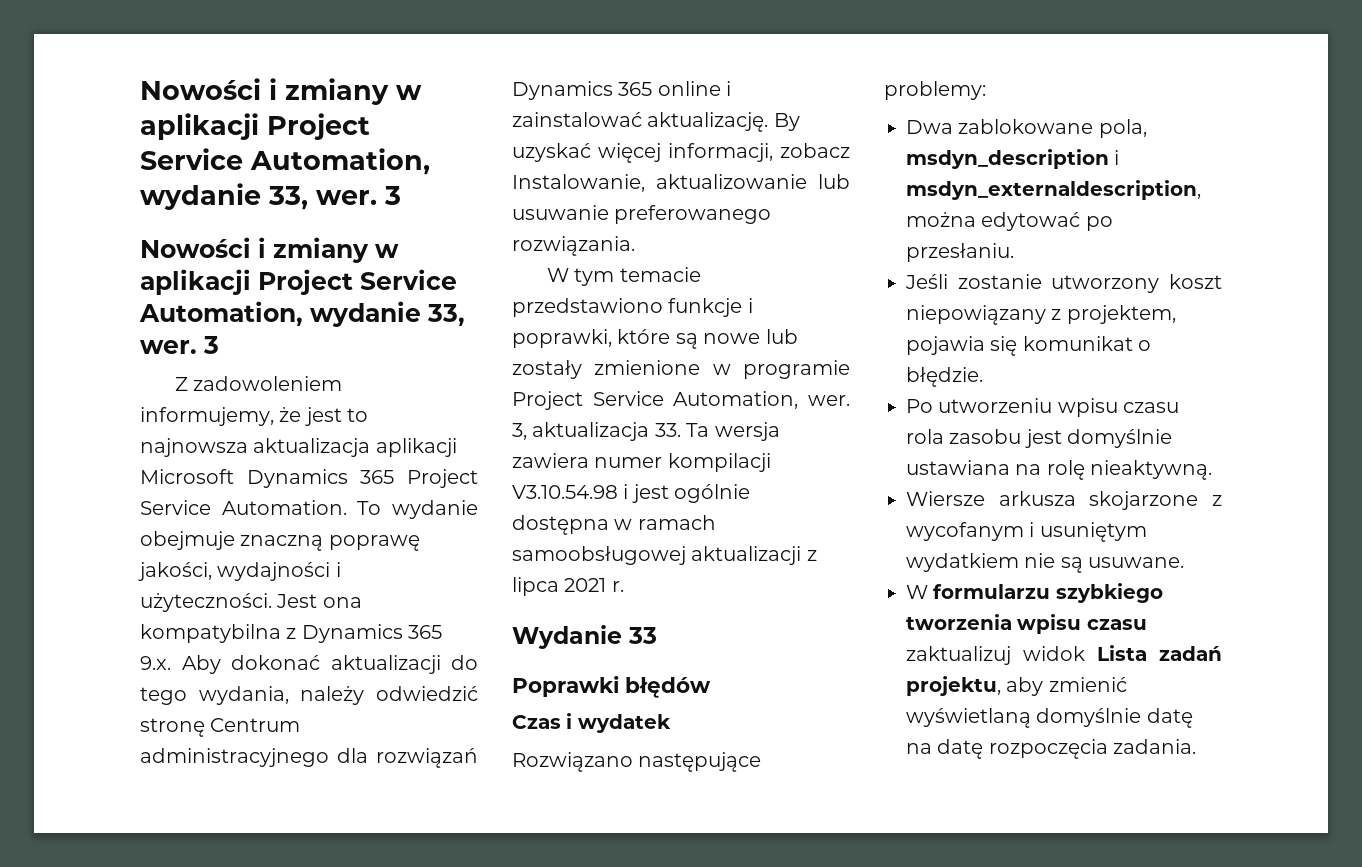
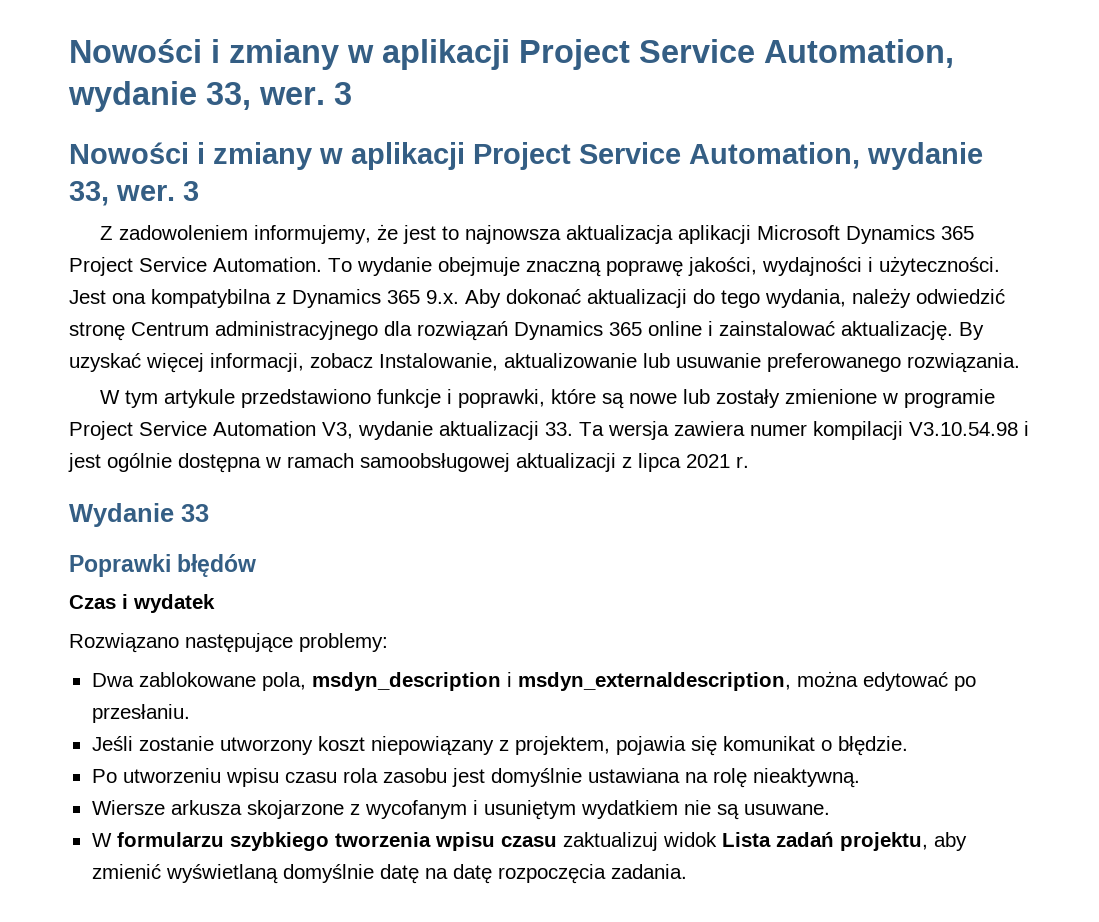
[619,267,701,282] temacie -> [163,389,235,408] artykule
[673,391,850,409] [512,422,650,441] Automation, wer. 3, aktualizacja -> [213,421,539,440] Automation V3, wydanie aktualizacji

